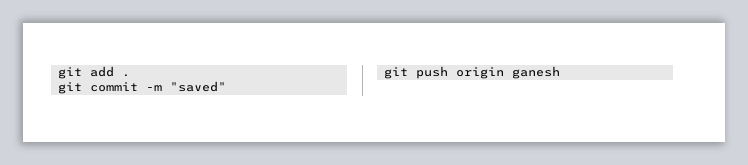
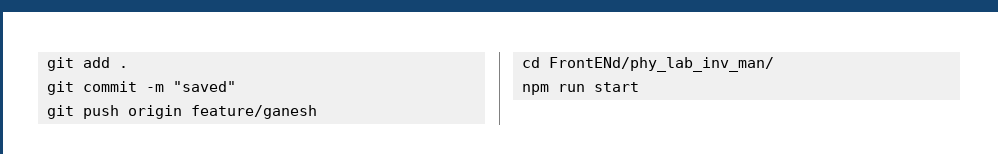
[511,66,560,79] ganesh -> [190,105,317,119] [521,57,774,72] [521,82,639,95] feature/ganesh // cd FrontENd/phy_lab_inv_man/ // npm run start

